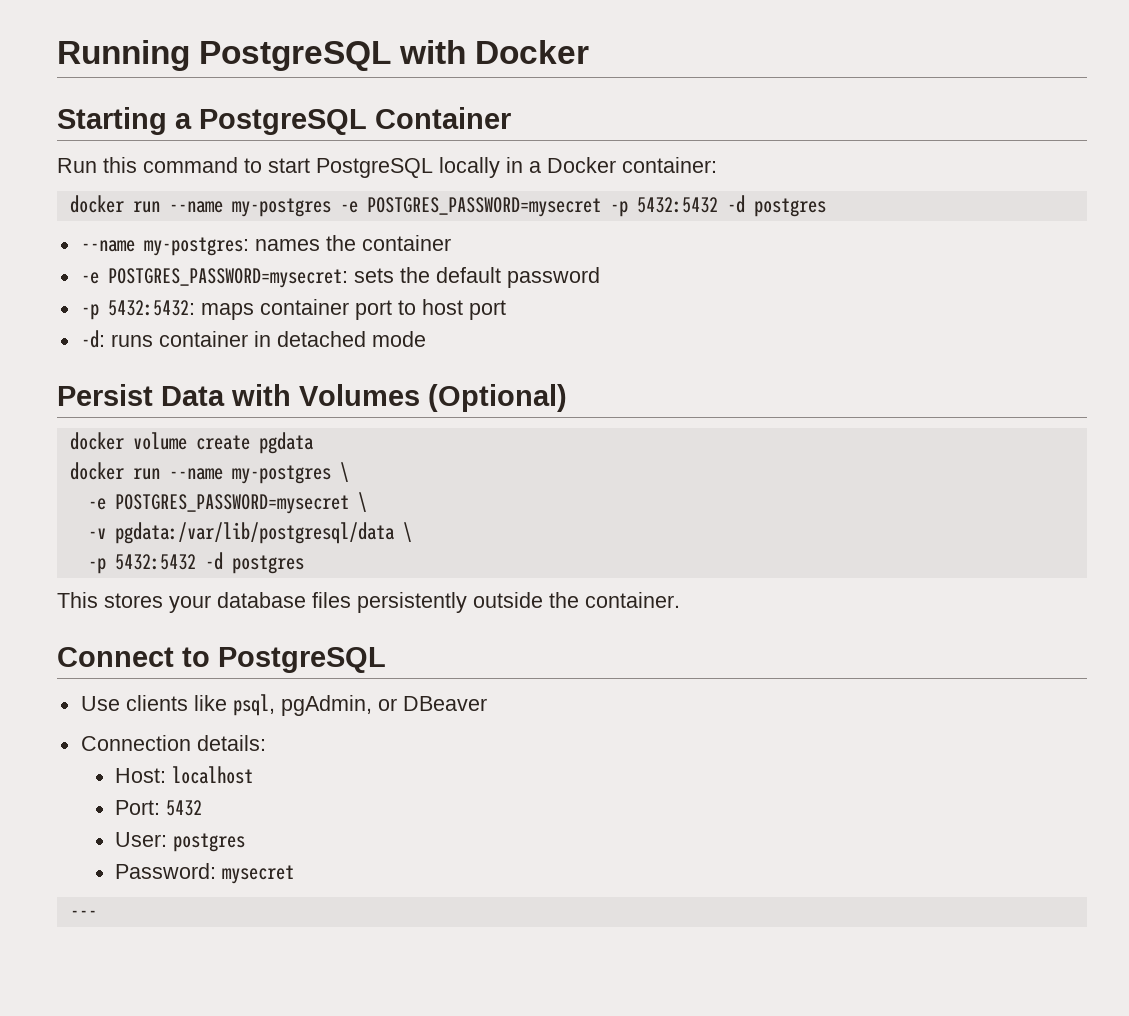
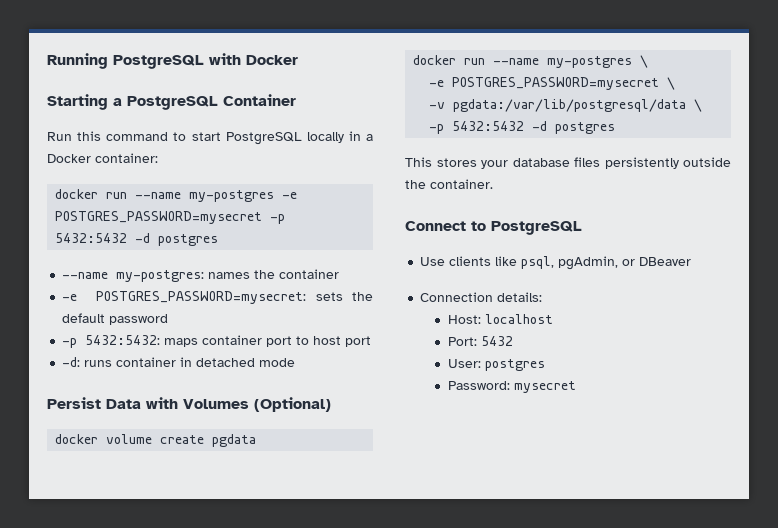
[69,910,97,918] // --- -> (576, 387) none

